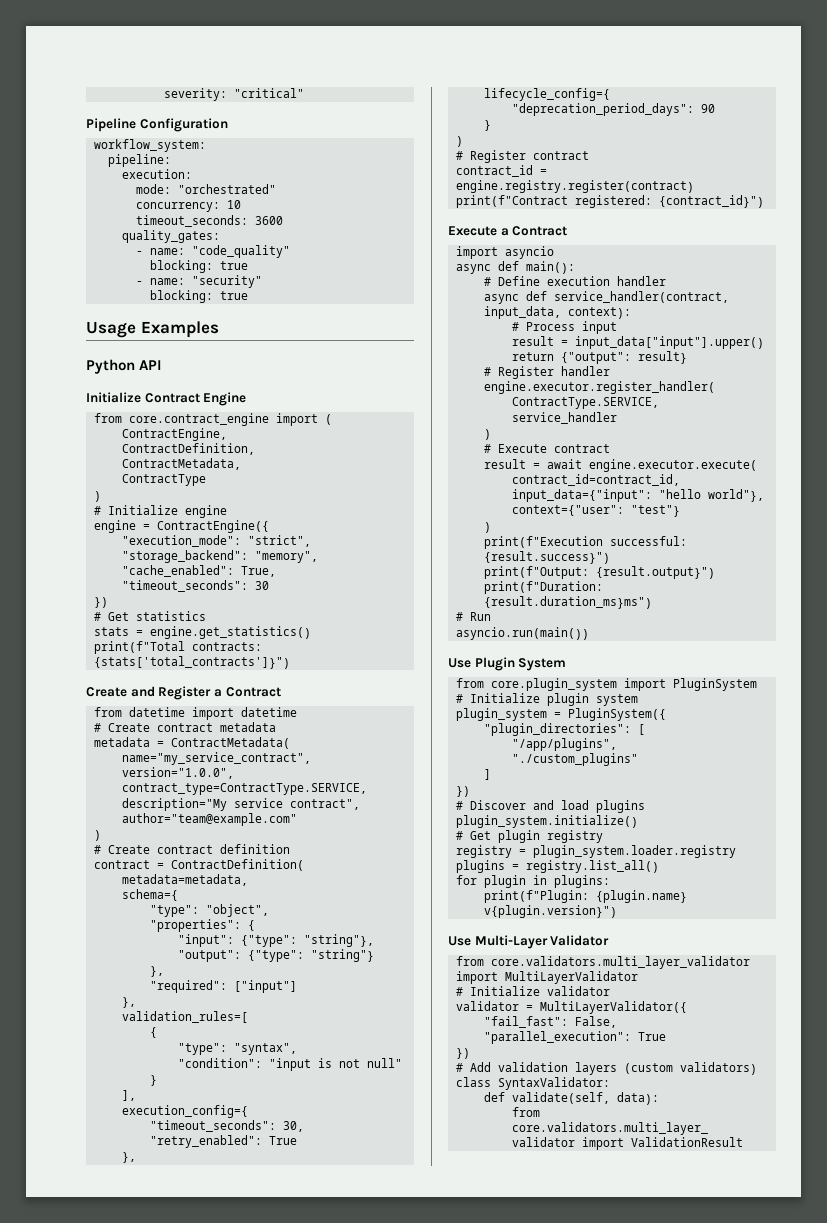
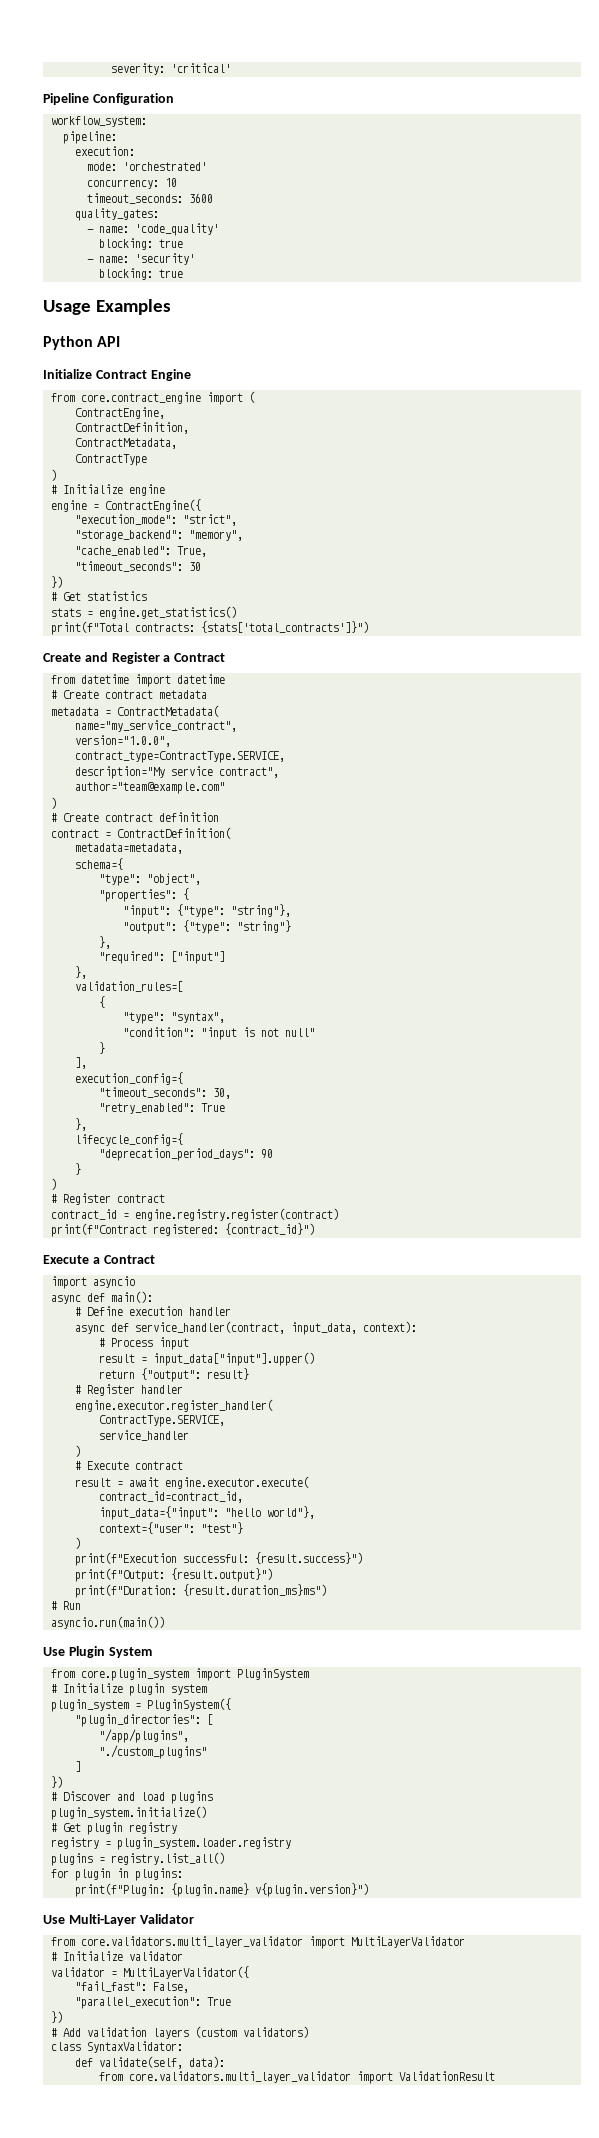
[233,88,304,98] "critical" -> [170,63,231,73] 'critical'
[177,184,276,194] "orchestrated" -> [122,162,207,171] 'orchestrated'
[191,245,290,258] "code_quality" -> [134,223,219,236] 'code_quality'
[191,275,262,288] "security" -> [134,253,195,265] 'security'

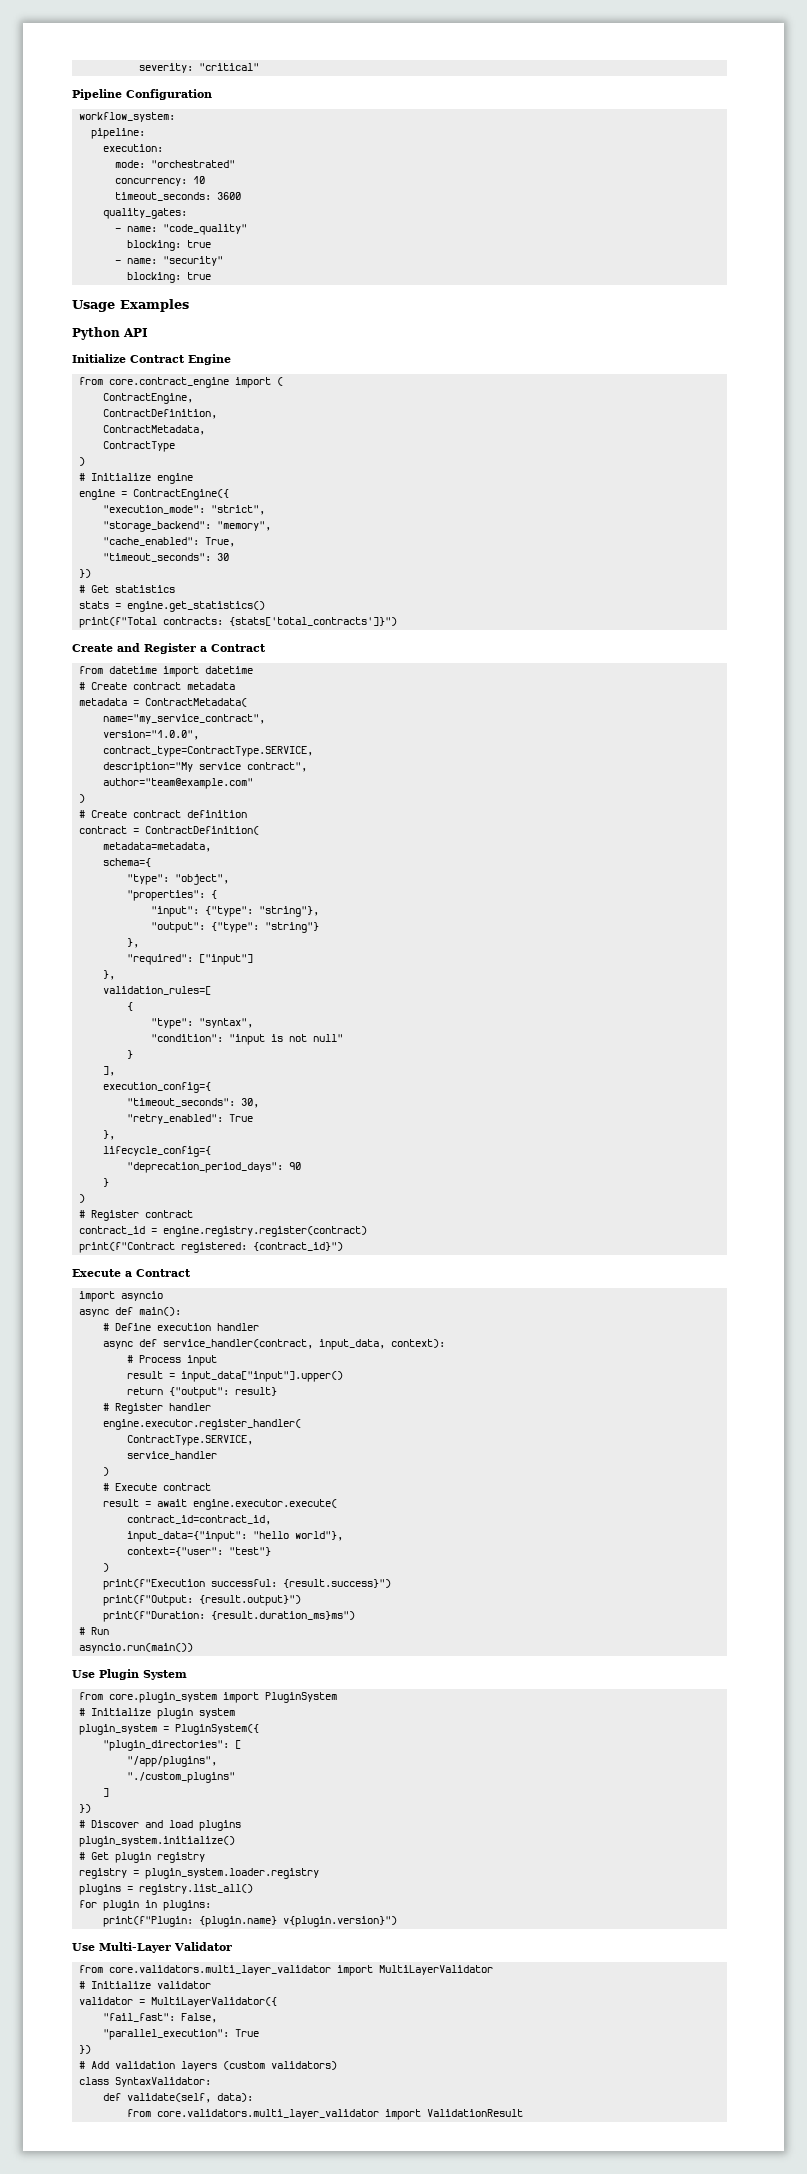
[170,63,231,73] 'critical' -> [198,63,259,71] "critical"
[122,162,207,171] 'orchestrated' -> [150,160,235,168] "orchestrated"
[134,223,219,236] 'code_quality' -> [162,224,247,235] "code_quality"
[134,253,195,265] 'security' -> [162,256,223,266] "security"

